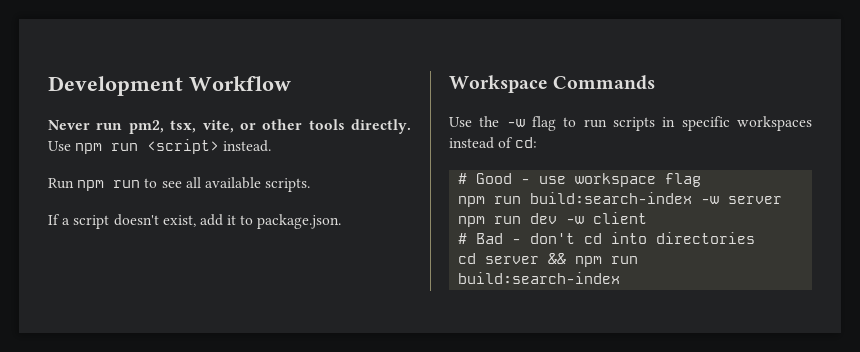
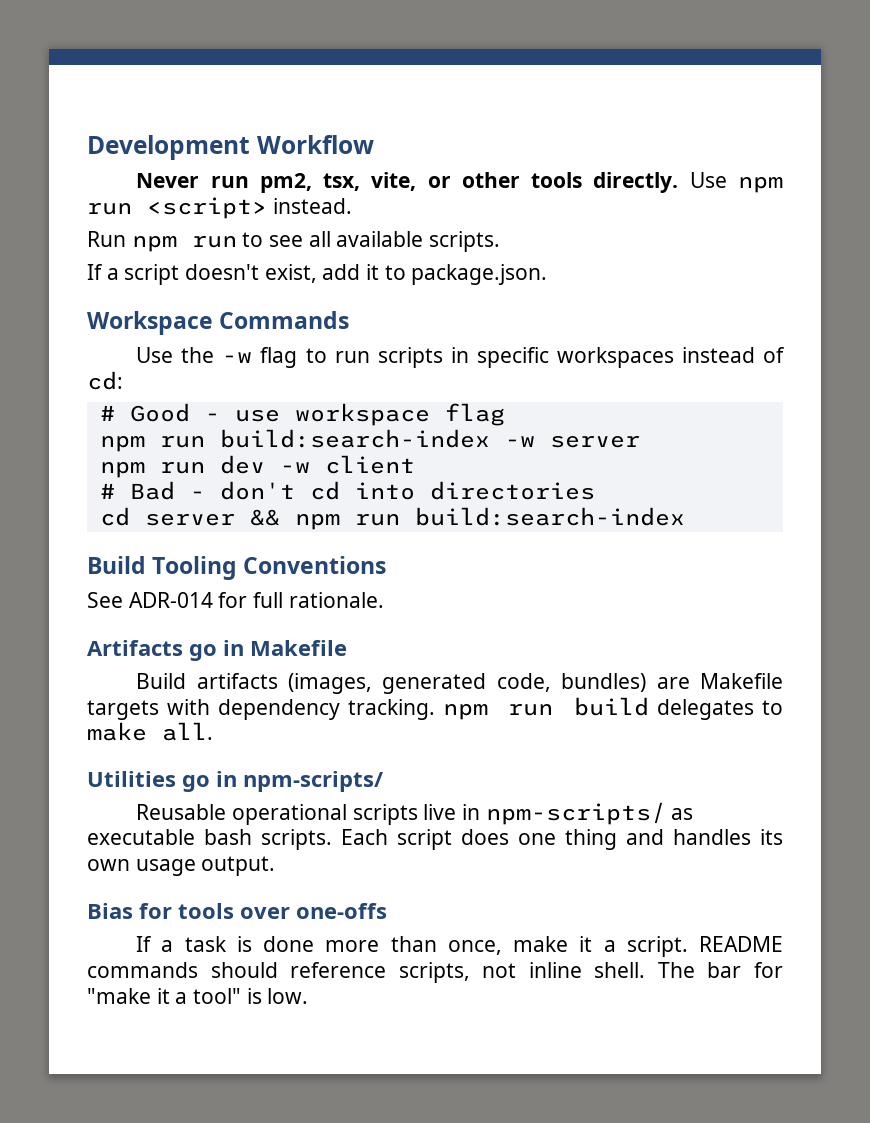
(621, 278) none -> [87,556,387,580] [87,592,384,608] [87,640,347,661] [136,673,783,694] [87,697,783,720] [87,722,213,741] [87,771,383,792] [136,802,694,825] [87,829,783,850] [87,856,276,876] [87,903,387,919] [136,936,783,957] [87,962,783,983] [87,988,309,1004] // Build Tooling Conventions // See ADR-014 for full rationale. // Artifacts go in Makefile // Build artifacts (images, generated code, bundles) are Makefile targets with dependency tracking. npm run build delegates to make all. // Utilities go in npm-scripts/ // Reusable operational scripts live in npm-scripts/ as executable bash scripts. Each script does one thing and handles its own usage output. // Bias for tools over one-offs // If a task is done more than once, make it a script. README commands should reference scripts, not inline shell. The bar for "make it a tool" is low.

